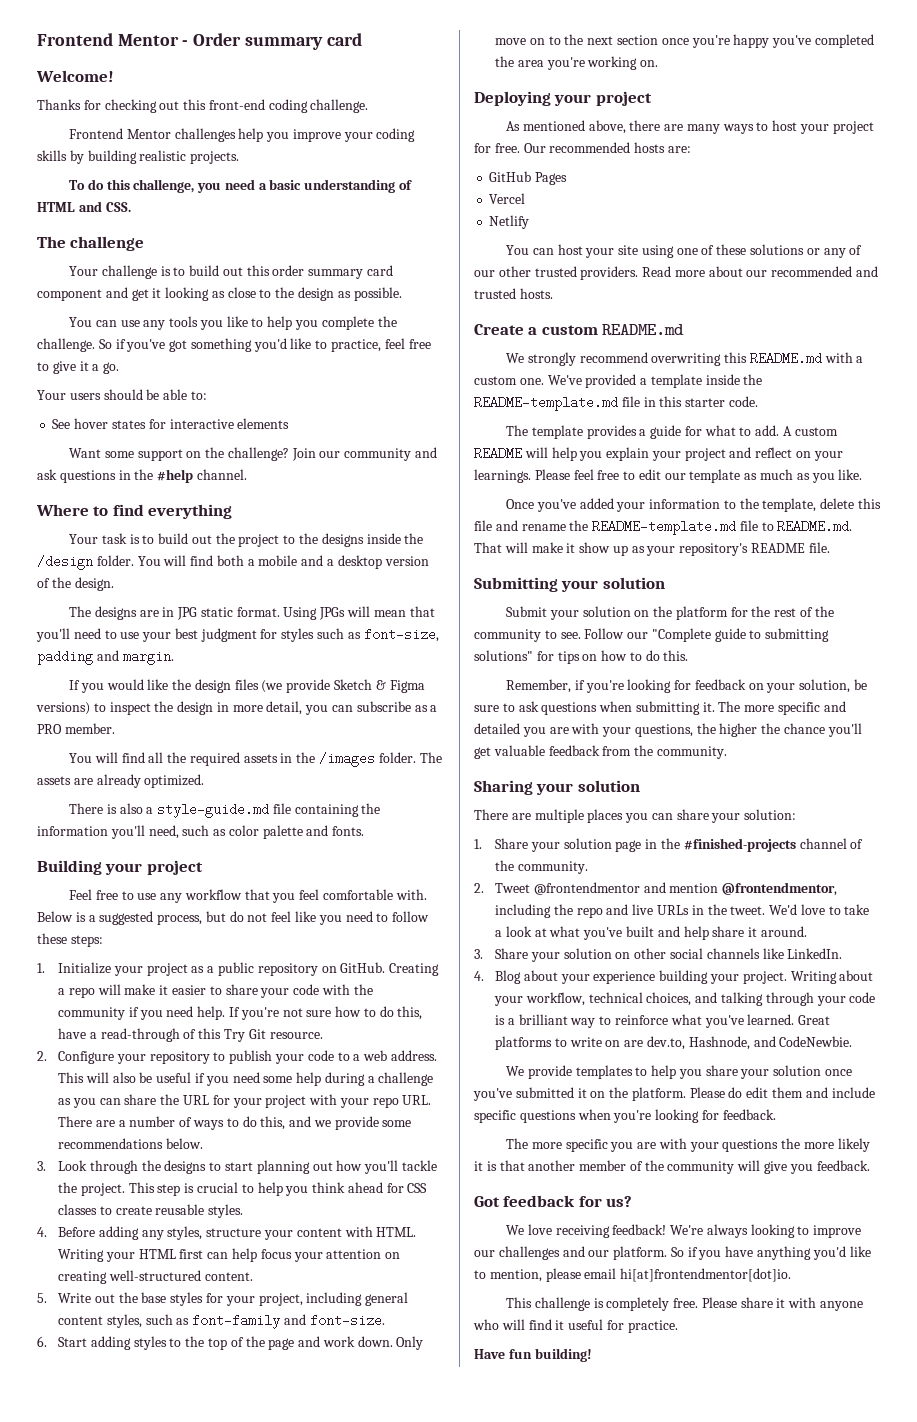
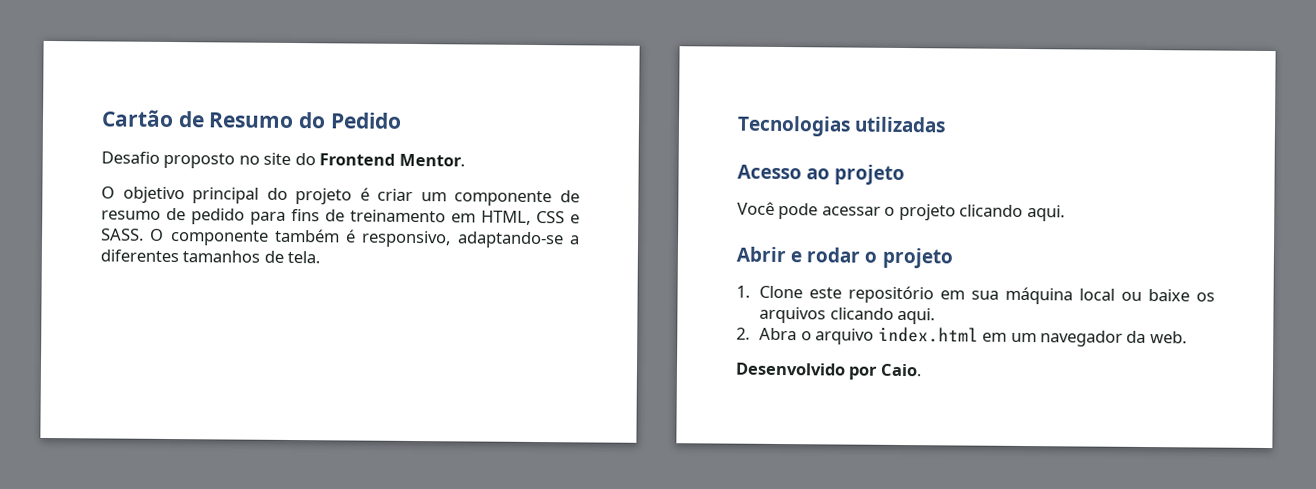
[37,33,362,50] [36,70,114,82] [37,99,369,113] [68,128,416,142] [37,150,240,164] [68,179,412,193] [37,201,131,212] [37,236,145,251] [68,265,393,279] [37,287,402,301] [68,316,397,330] [37,338,431,352] [37,361,120,374] [37,389,207,400] [52,418,290,429] [68,447,437,461] [37,469,247,483] [36,504,233,519] [68,533,424,547] [37,555,429,570] [37,577,114,591] [68,606,435,620] [36,628,439,642] [37,650,174,665] [68,679,425,693] [36,701,438,715] [37,723,115,734] [68,752,442,767] [37,774,205,788] [68,803,381,818] [37,825,365,839] [37,860,203,875] [68,889,427,903] [37,911,430,925] [37,933,103,947] [37,962,440,976] [58,984,373,998] [58,1006,423,1020] [58,1028,323,1042] [37,1050,437,1064] [58,1072,434,1086] [58,1094,432,1108] [58,1116,412,1130] [58,1138,203,1149] [37,1160,437,1174] [58,1182,428,1196] [58,1204,244,1218] [37,1226,417,1240] [58,1248,401,1262] [58,1270,253,1284] [37,1292,409,1306] [58,1314,385,1329] [37,1336,424,1350] [495,34,874,48] [495,56,659,70] [474,91,652,106] [505,120,874,134] [474,142,691,153] [489,171,568,185] [489,193,526,204] [489,215,530,229] [505,244,863,258] [474,266,879,280] [474,288,553,299] [474,324,685,335] [505,352,864,366] [474,374,763,388] [474,396,758,411] [505,425,838,439] [474,447,843,461] [474,469,863,483] [505,498,881,512] [474,520,853,535] [474,542,830,556] [474,577,665,592] [505,606,834,620] [474,628,830,642] [474,650,689,664] [505,679,867,693] [474,701,846,715] [474,723,862,737] [474,745,727,759] [474,780,640,795] [474,809,797,823] [474,838,864,852] [495,860,588,874] [474,882,838,896] [495,904,870,918] [495,926,807,940] [474,948,843,962] [474,970,874,984] [494,992,876,1006] [495,1014,831,1028] [495,1036,853,1050] [505,1065,852,1079] [473,1087,875,1101] [474,1109,776,1123] [505,1138,870,1152] [474,1160,870,1174] [474,1195,633,1207] [505,1224,862,1238] [474,1246,871,1260] [474,1268,792,1282] [505,1297,863,1311] [473,1319,678,1333] [474,1348,592,1362] Frontend Mentor - Order summary card // Welcome! // Thanks for checking out this front-end coding challenge. // Frontend Mentor challenges help you improve your coding skills by building realistic projects. // To do this challenge, you need a basic understanding of HTML and CSS. // The challenge // Your challenge is to build out this order summary card component and get it looking as close to the design as possible. // You can use any tools you like to help you complete the challenge. So if you've got something you'd like to practice, feel free to give it a go. // Your users should be able to: // See hover states for interactive elements // Want some support on the challenge? Join our community and ask questions in the #help channel. // Where to find everything // Your task is to build out the project to the designs inside the /design folder. You will find both a mobile and a desktop version of the design. // The designs are in JPG static format. Using JPGs will mean that you'll need to use your best judgment for styles such as font-size, padding and margin. // If you would like the design files (we provide Sketch & Figma versions) to inspect the design in more detail, you can subscribe as a PRO member. // You will find all the required assets in the /images folder. The assets are already optimized. // There is also a style-guide.md file containing the information you'll need, such as color palette and fonts. // Building your project // Feel free to use any workflow that you feel comfortable with. Below is a suggested process, but do not feel like you need to follow these steps: // 1. Initialize your project as a public repository on GitHub. Creating a repo will make it easier to share your code with the community if you need help. If you're not sure how to do this, have a read-through of this Try Git resource. // 2. Configure your repository to publish your code to a web address. This will also be useful if you need some help during a challenge as you can share the URL for your project with your repo URL. There are a number of ways to do this, and we provide some recommendations below. // 3. Look through the designs to start planning out how you'll tackle the project. This step is crucial to help you think ahead for CSS classes to create reusable styles. // 4. Before adding any styles, structure your content with HTML. Writing your HTML first can help focus your attention on creating well-structured content. // 5. Write out the base styles for your project, including general content styles, such as font-family and font-size. // 6. Start adding styles to the top of the page and work down. Only move on to the next section once you're happy you've completed the area you're working on. // Deploying your project // As mentioned above, there are many ways to host your project for free. Our recommended hosts are: // GitHub Pages // Vercel // Netlify // You can host your site using one of these solutions or any of our other trusted providers. Read more about our recommended and trusted hosts. // Create a custom README.md // We strongly recommend overwriting this README.md with a custom one. We've provided a template inside the README-template.md file in this starter code. // The template provides a guide for what to add. A custom README will help you explain your project and reflect on your learnings. Please feel free to edit our template as much as you like. // Once you've added your information to the template, delete this file and rename the README-template.md file to README.md. That will make it show up as your repository's README file. // Submitting your solution // Submit your solution on the platform for the rest of the community to see. Follow our "Complete guide to submitting solutions" for tips on how to do this. // Remember, if you're looking for feedback on your solution, be sure to ask questions when submitting it. The more specific and detailed you are with your questions, the higher the chance you'll get valuable feedback from the community. // Sharing your solution // There are multiple places you can share your solution: // 1. Share your solution page in the #finished-projects channel of the community. // 2. Tweet @frontendmentor and mention @frontendmentor, including the repo and live URLs in the tweet. We'd love to take a look at what you've built and help share it around. // 3. Share your solution on other social channels like LinkedIn. // 4. Blog about your experience building your project. Writing about your workflow, technical choices, and talking through your code is a brilliant way to reinforce what you've learned. Great platforms to write on are dev.to, Hashnode, and CodeNewbie. // We provide templates to help you share your solution once you've submitted it on the platform. Please do edit them and include specific questions when you're looking for feedback. // The more specific you are with your questions the more likely it is that another member of the community will give you feedback. // Got feedback for us? // We love receiving feedback! We're always looking to improve our challenges and our platform. So if you have anything you'd like to mention, please email hi[at]frontendmentor[dot]io. // This challenge is completely free. Please share it with anyone who will find it useful for practice. // Have fun building! -> [101,109,402,129] [101,151,465,169] [101,186,580,207] [101,207,580,225] [101,228,580,249] [100,249,321,264] [737,115,947,137] [737,164,906,186] [737,201,1065,222] [736,246,953,269] [736,285,1215,305] [759,306,936,325] [736,326,1187,347] [735,362,922,380] Cartão de Resumo do Pedido // Desafio proposto no site do Frontend Mentor. // O objetivo principal do projeto é criar um componente de resumo de pedido para fins de treinamento em HTML, CSS e SASS. O componente também é responsivo, adaptando-se a diferentes tamanhos de tela. // Tecnologias utilizadas // Acesso ao projeto // Você pode acessar o projeto clicando aqui. // Abrir e rodar o projeto // 1. Clone este repositório em sua máquina local ou baixe os arquivos clicando aqui. // 2. Abra o arquivo index.html em um navegador da web. // Desenvolvido por Caio.

